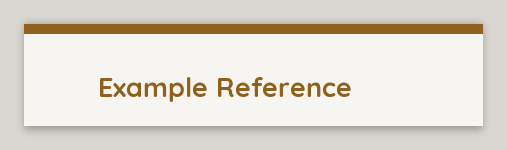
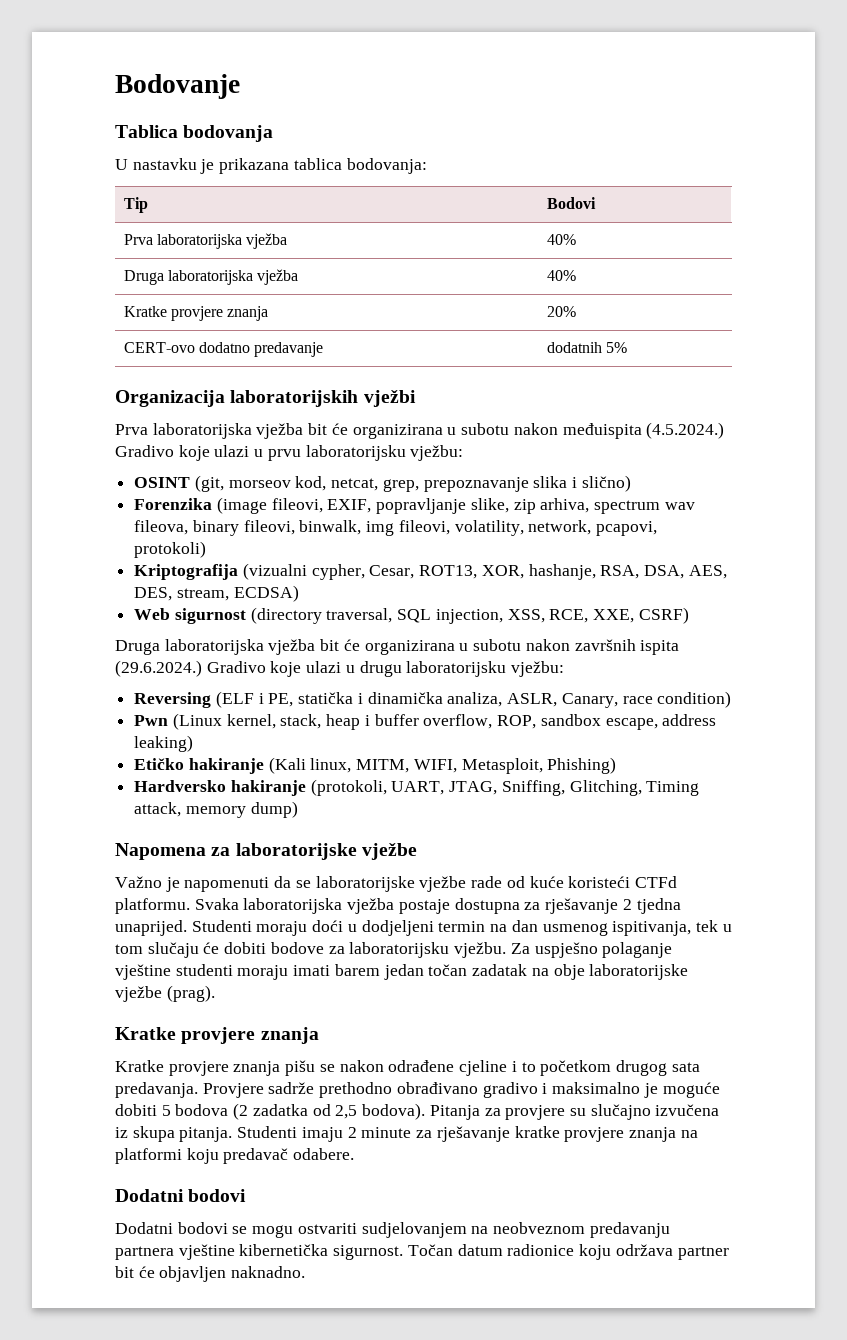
[98,77,352,102] Example Reference -> [115,74,240,99] [115,125,274,142] [115,158,427,174] [123,197,148,213] [546,197,596,209] [123,233,288,249] [546,234,576,245] [123,269,299,285] [546,270,576,281] [123,306,269,321] [546,306,576,317] [123,342,324,357] [546,342,628,353] [115,390,416,407] [115,422,725,439] [115,445,464,461] [134,475,631,492] [134,497,695,514] [134,520,658,536] [134,541,207,558] [134,563,727,580] [134,585,299,602] [134,607,689,624] [115,639,680,655] [115,660,565,677] [134,691,732,708] [134,713,717,730] [134,735,194,752] [134,757,617,774] [134,779,700,796] [134,801,298,818] [115,843,417,860] [115,876,677,892] [115,898,681,914] [115,920,732,936] [115,942,673,958] [115,964,689,980] [115,985,215,1002] [115,1027,319,1044] [115,1060,700,1076] [115,1082,720,1098] [115,1103,720,1120] [115,1126,698,1142] [115,1148,355,1164] [115,1189,247,1202] [115,1222,670,1238] [115,1244,729,1260] [115,1266,306,1282] Bodovanje // Tablica bodovanja // U nastavku je prikazana tablica bodovanja: // Tip | Bodovi // Prva laboratorijska vježba | 40% // Druga laboratorijska vježba | 40% // Kratke provjere znanja | 20% // CERT-ovo dodatno predavanje | dodatnih 5% // Organizacija laboratorijskih vježbi // Prva laboratorijska vježba bit će organizirana u subotu nakon međuispita (4.5.2024.) Gradivo koje ulazi u prvu laboratorijsku vježbu: // OSINT (git, morseov kod, netcat, grep, prepoznavanje slika i slično) // Forenzika (image fileovi, EXIF, popravljanje slike, zip arhiva, spectrum wav fileova, binary fileovi, binwalk, img fileovi, volatility, network, pcapovi, protokoli) // Kriptografija (vizualni cypher, Cesar, ROT13, XOR, hashanje, RSA, DSA, AES, DES, stream, ECDSA) // Web sigurnost (directory traversal, SQL injection, XSS, RCE, XXE, CSRF) // Druga laboratorijska vježba bit će organizirana u subotu nakon završnih ispita (29.6.2024.) Gradivo koje ulazi u drugu laboratorijsku vježbu: // Reversing (ELF i PE, statička i dinamička analiza, ASLR, Canary, race condition) // Pwn (Linux kernel, stack, heap i buffer overflow, ROP, sandbox escape, address leaking) // Etičko hakiranje (Kali linux, MITM, WIFI, Metasploit, Phishing) // Hardversko hakiranje (protokoli, UART, JTAG, Sniffing, Glitching, Timing attack, memory dump) // Napomena za laboratorijske vježbe // Važno je napomenuti da se laboratorijske vježbe rade od kuće koristeći CTFd platformu. Svaka laboratorijska vježba postaje dostupna za rješavanje 2 tjedna unaprijed. Studenti moraju doći u dodjeljeni termin na dan usmenog ispitivanja, tek u tom slučaju će dobiti bodove za laboratorijsku vježbu. Za uspješno polaganje vještine studenti moraju imati barem jedan točan zadatak na obje laboratorijske vježbe (prag). // Kratke provjere znanja // Kratke provjere znanja pišu se nakon odrađene cjeline i to početkom drugog sata predavanja. Provjere sadrže prethodno obrađivano gradivo i maksimalno je moguće dobiti 5 bodova (2 zadatka od 2,5 bodova). Pitanja za provjere su slučajno izvučena iz skupa pitanja. Studenti imaju 2 minute za rješavanje kratke provjere znanja na platformi koju predavač odabere. // Dodatni bodovi // Dodatni bodovi se mogu ostvariti sudjelovanjem na neobveznom predavanju partnera vještine kibernetička sigurnost. Točan datum radionice koju održava partner bit će objavljen naknadno.

